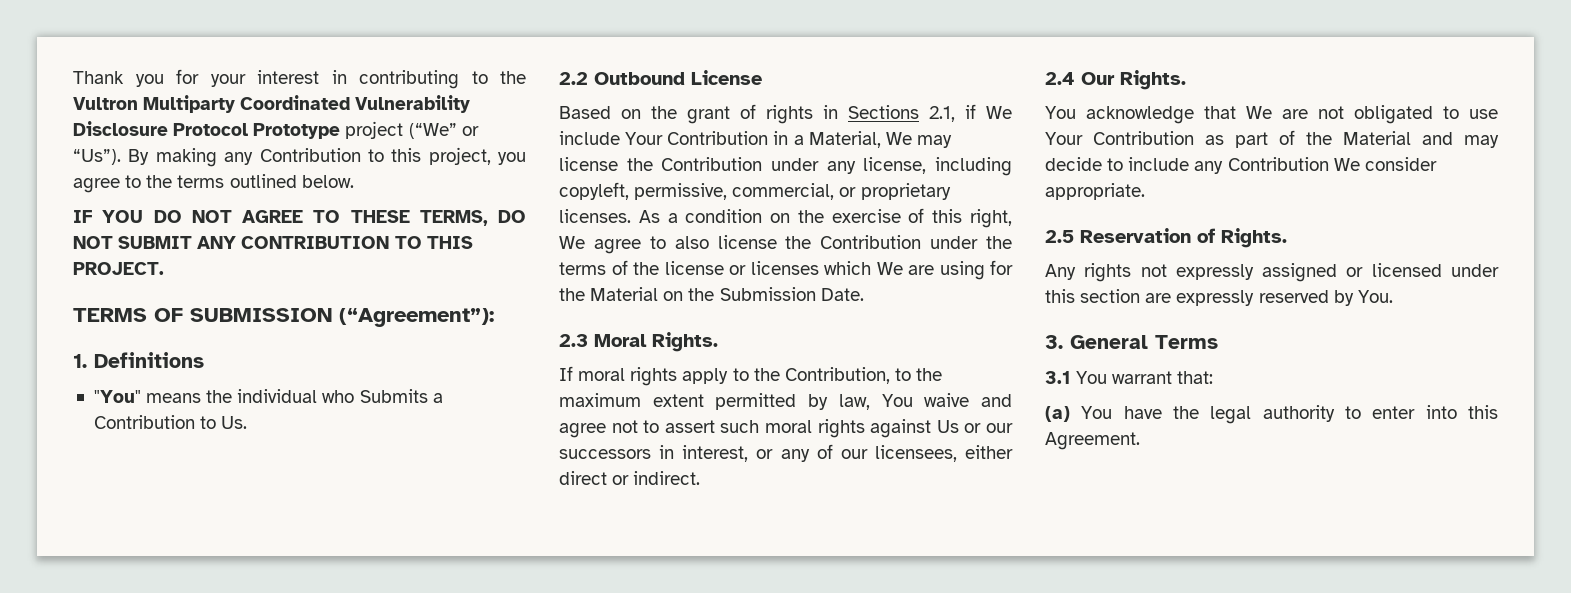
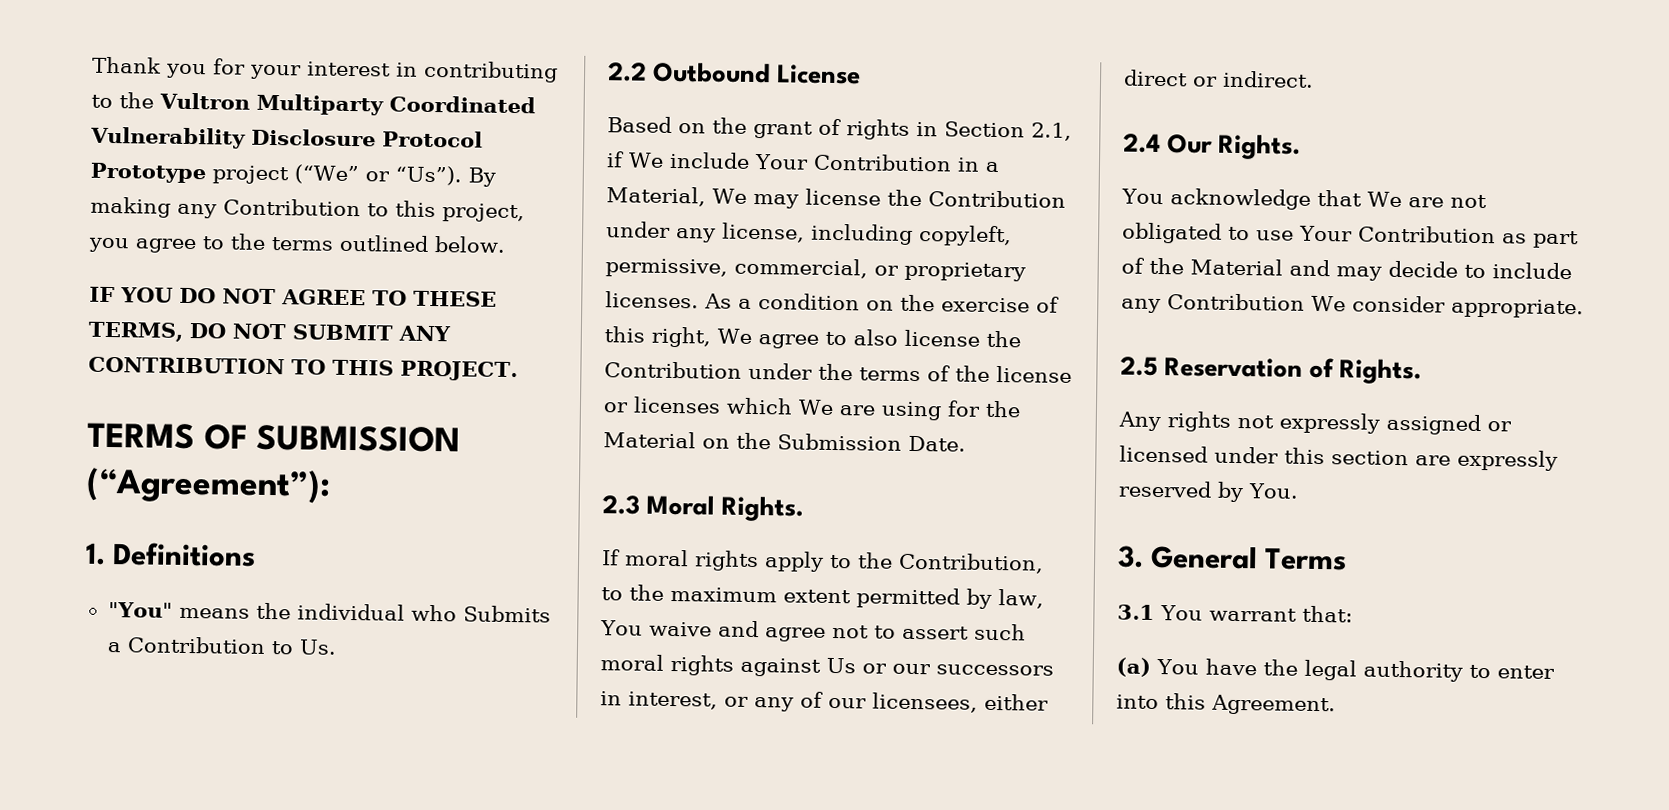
[848,105,919,119] Sections -> [944,121,1025,138] Section

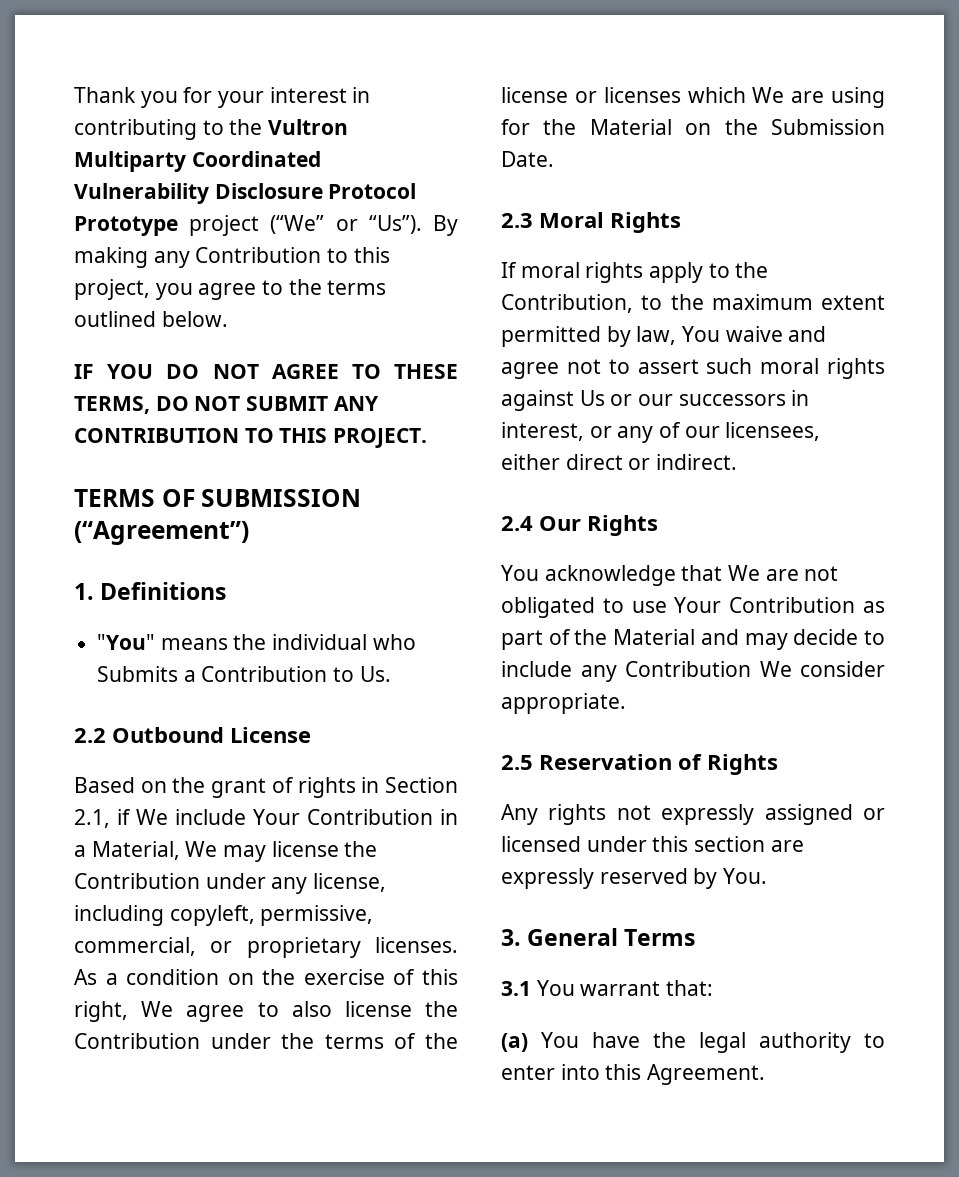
[86,467,331,504] (“Agreement”): -> [74,521,249,545] (“Agreement”)
[721,495,805,522] Rights. -> [610,212,681,233] Rights
[1218,133,1302,160] Rights. -> [587,515,658,536] Rights
[1339,358,1423,385] Rights. -> [707,754,778,775] Rights

